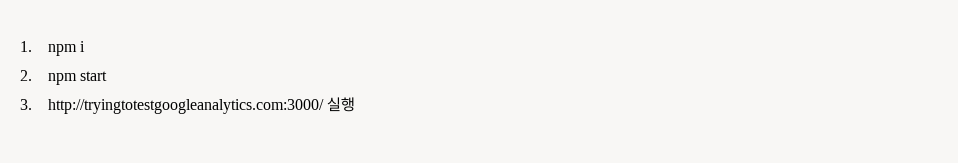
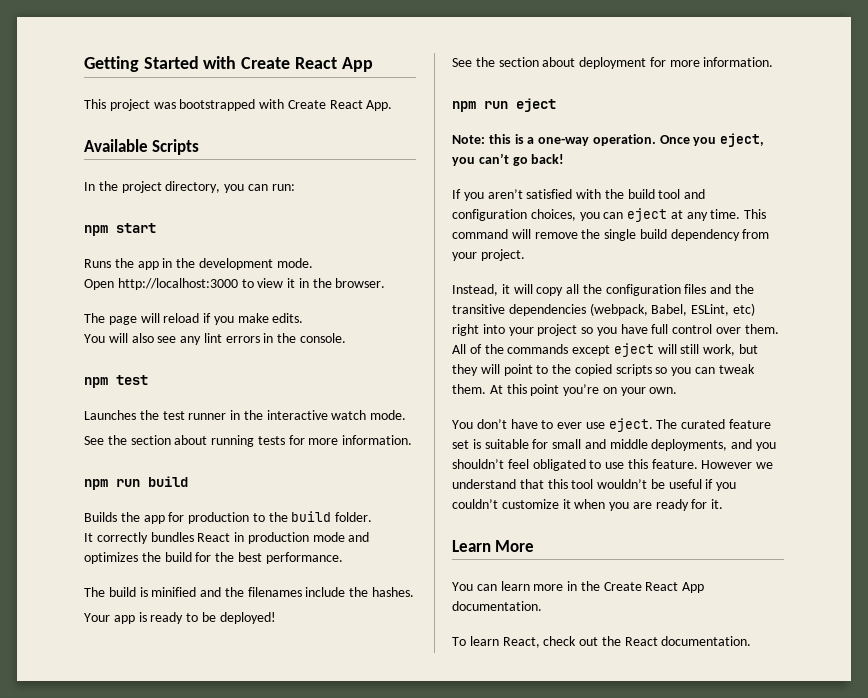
[20,41,86,56] [20,70,108,85] [20,97,356,114] 1. npm i // 2. npm start // 3. http://tryingtotestgoogleanalytics.com:3000/ 실행 -> [84,56,373,72] [84,99,393,111] [84,139,200,155] [84,181,295,193] [84,223,156,236] [84,258,313,270] [84,278,386,290] [84,313,304,325] [84,333,347,345] [84,375,148,388] [84,410,407,420] [84,435,413,447] [84,476,188,490] [84,511,373,524] [84,532,370,544] [84,552,343,564] [84,587,415,597] [84,612,276,624] [452,57,774,69] [452,98,556,112] [452,133,765,147] [452,153,565,166] [452,189,706,201] [452,208,767,222] [452,229,770,241] [452,249,525,261] [452,284,755,296] [452,303,755,316] [452,324,779,336] [452,343,759,357] [452,364,755,376] [452,384,678,396] [452,418,772,432] [452,439,777,451] [452,459,774,471] [452,479,737,491] [452,499,724,511] [452,540,535,552] [452,581,705,593] [452,601,542,611] [452,636,752,648] Getting Started with Create React App // This project was bootstrapped with Create React App. // Available Scripts // In the project directory, you can run: // npm start // Runs the app in the development mode. // Open http://localhost:3000 to view it in the browser. // The page will reload if you make edits. // You will also see any lint errors in the console. // npm test // Launches the test runner in the interactive watch mode. // See the section about running tests for more information. // npm run build // Builds the app for production to the build folder. // It correctly bundles React in production mode and optimizes the build for the best performance. // The build is minified and the filenames include the hashes. // Your app is ready to be deployed! // See the section about deployment for more information. // npm run eject // Note: this is a one-way operation. Once you eject, you can’t go back! // If you aren’t satisfied with the build tool and configuration choices, you can eject at any time. This command will remove the single build dependency from your project. // Instead, it will copy all the configuration files and the transitive dependencies (webpack, Babel, ESLint, etc) right into your project so you have full control over them. All of the commands except eject will still work, but they will point to the copied scripts so you can tweak them. At this point you’re on your own. // You don’t have to ever use eject. The curated feature set is suitable for small and middle deployments, and you shouldn’t feel obligated to use this feature. However we understand that this tool wouldn’t be useful if you couldn’t customize it when you are ready for it. // Learn More // You can learn more in the Create React App documentation. // To learn React, check out the React documentation.

